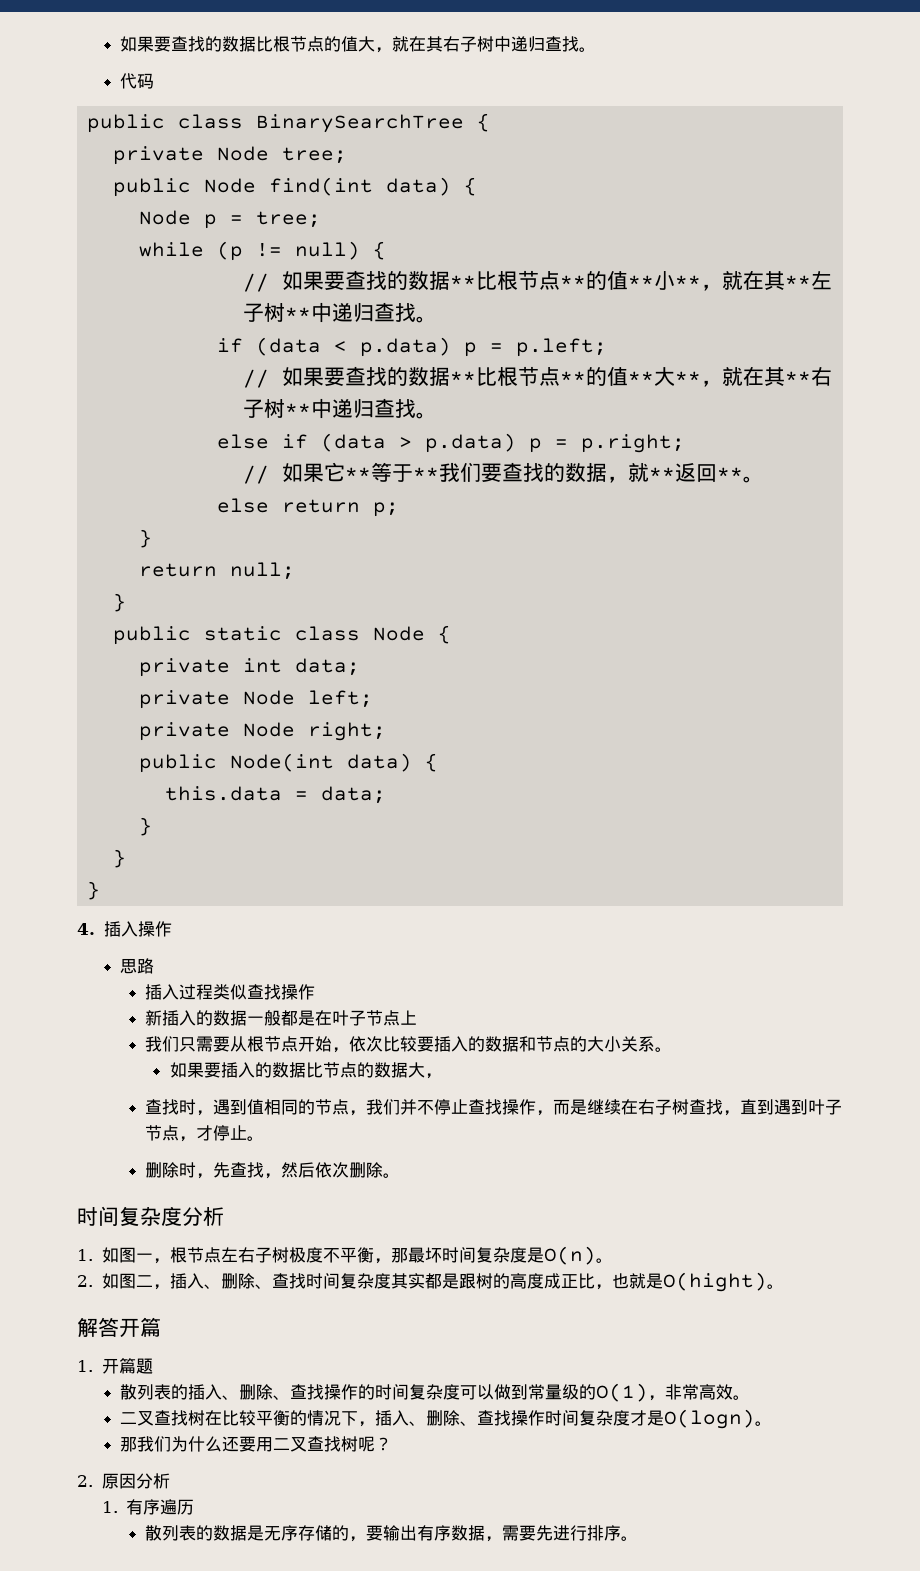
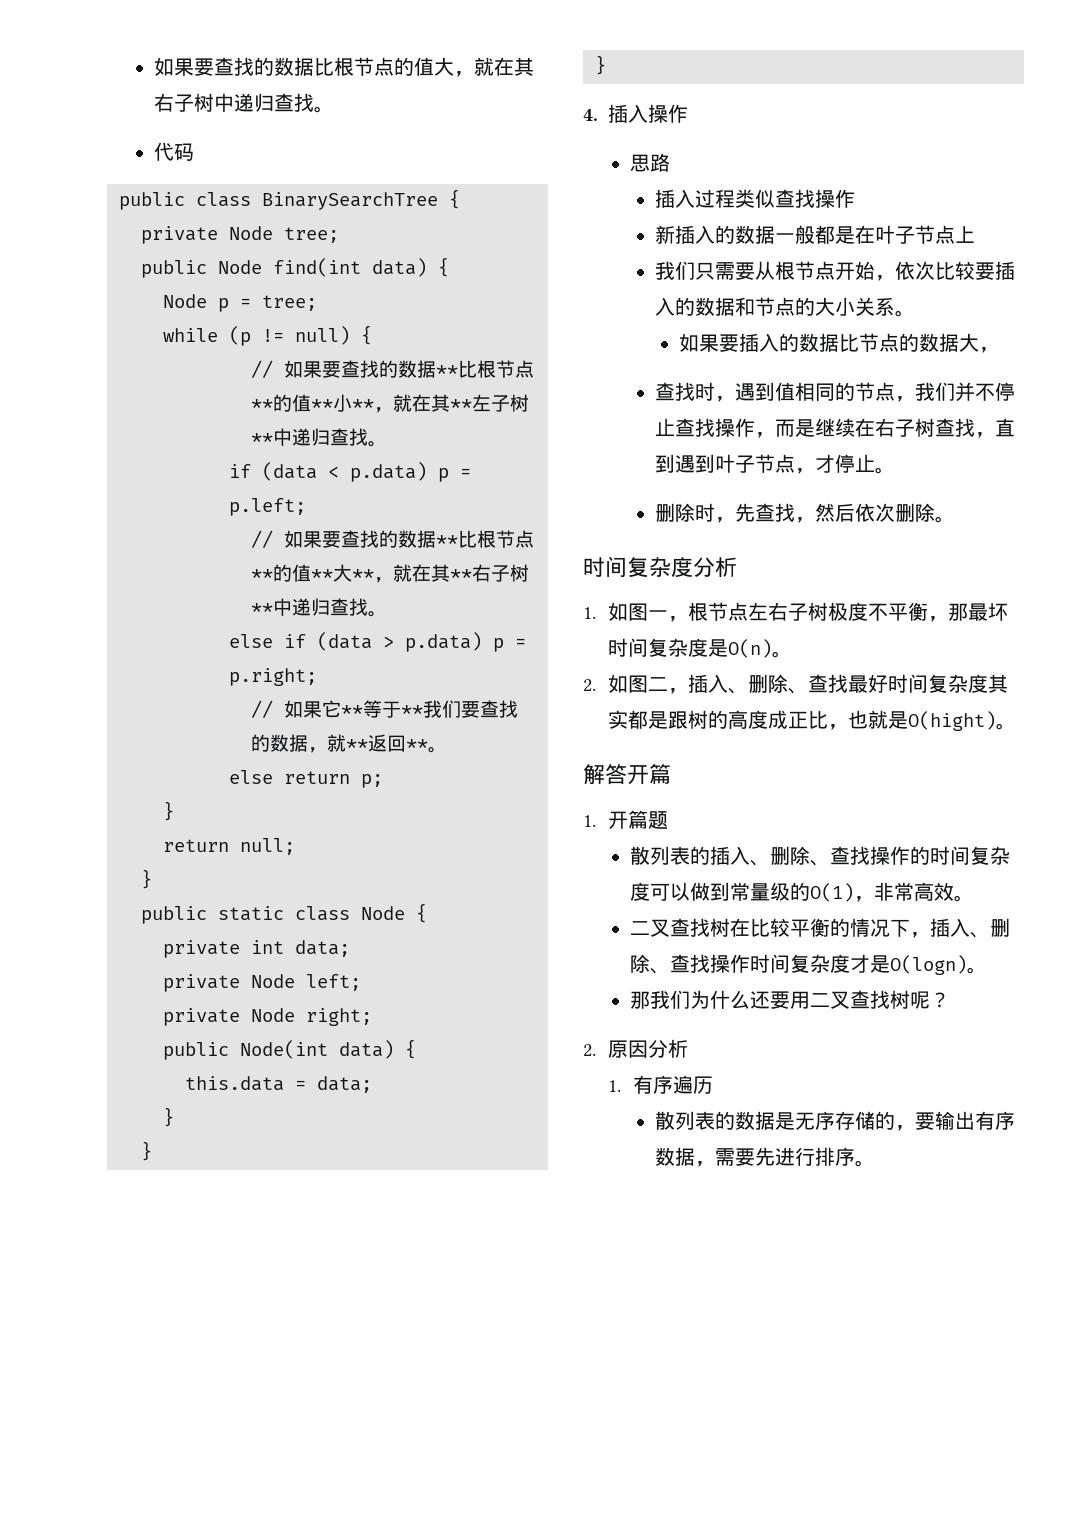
(306, 1281) none -> [847,674,888,693] 最好

